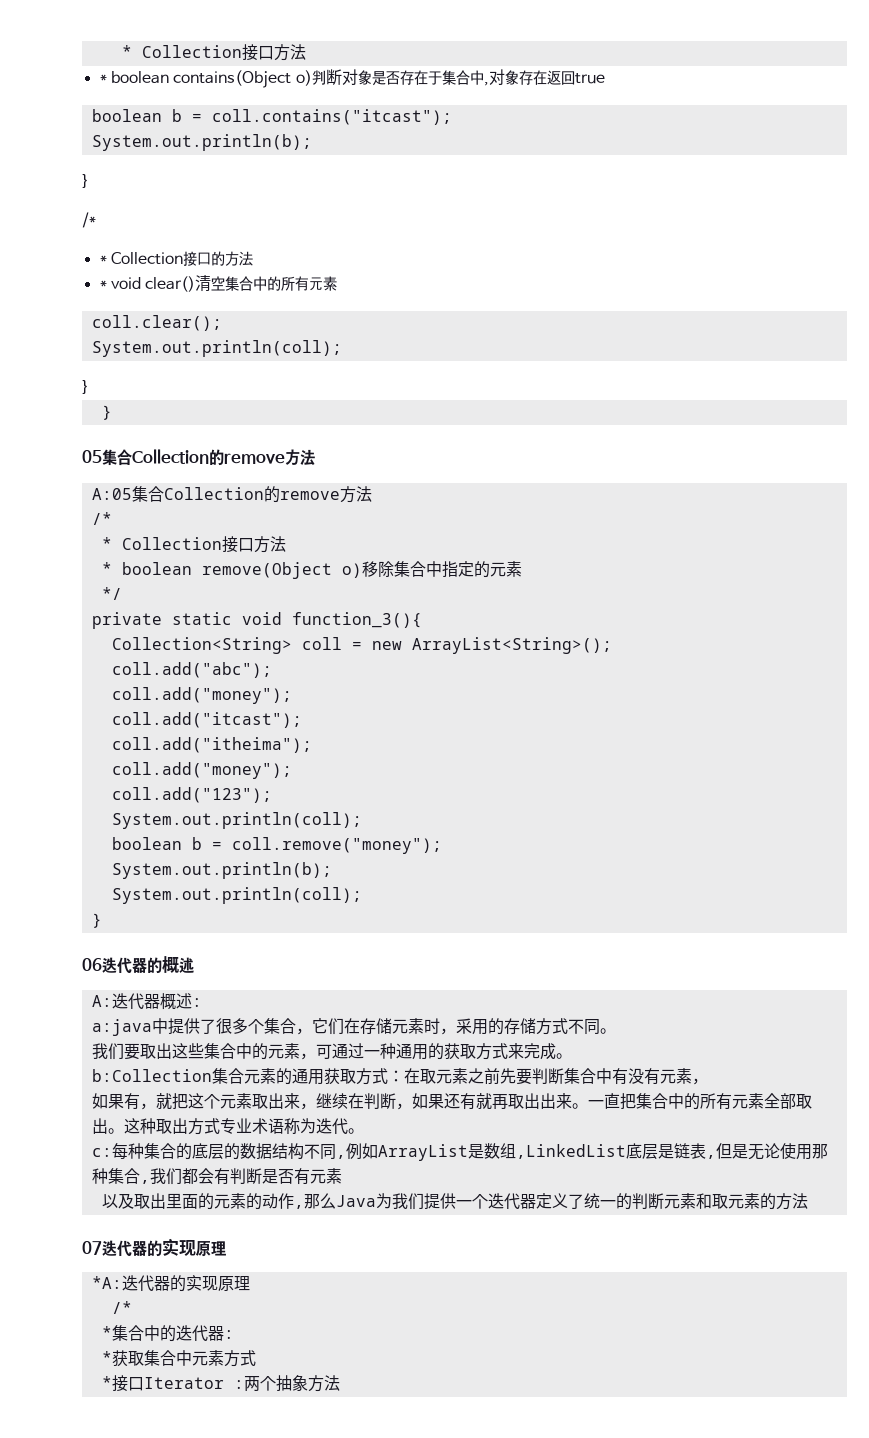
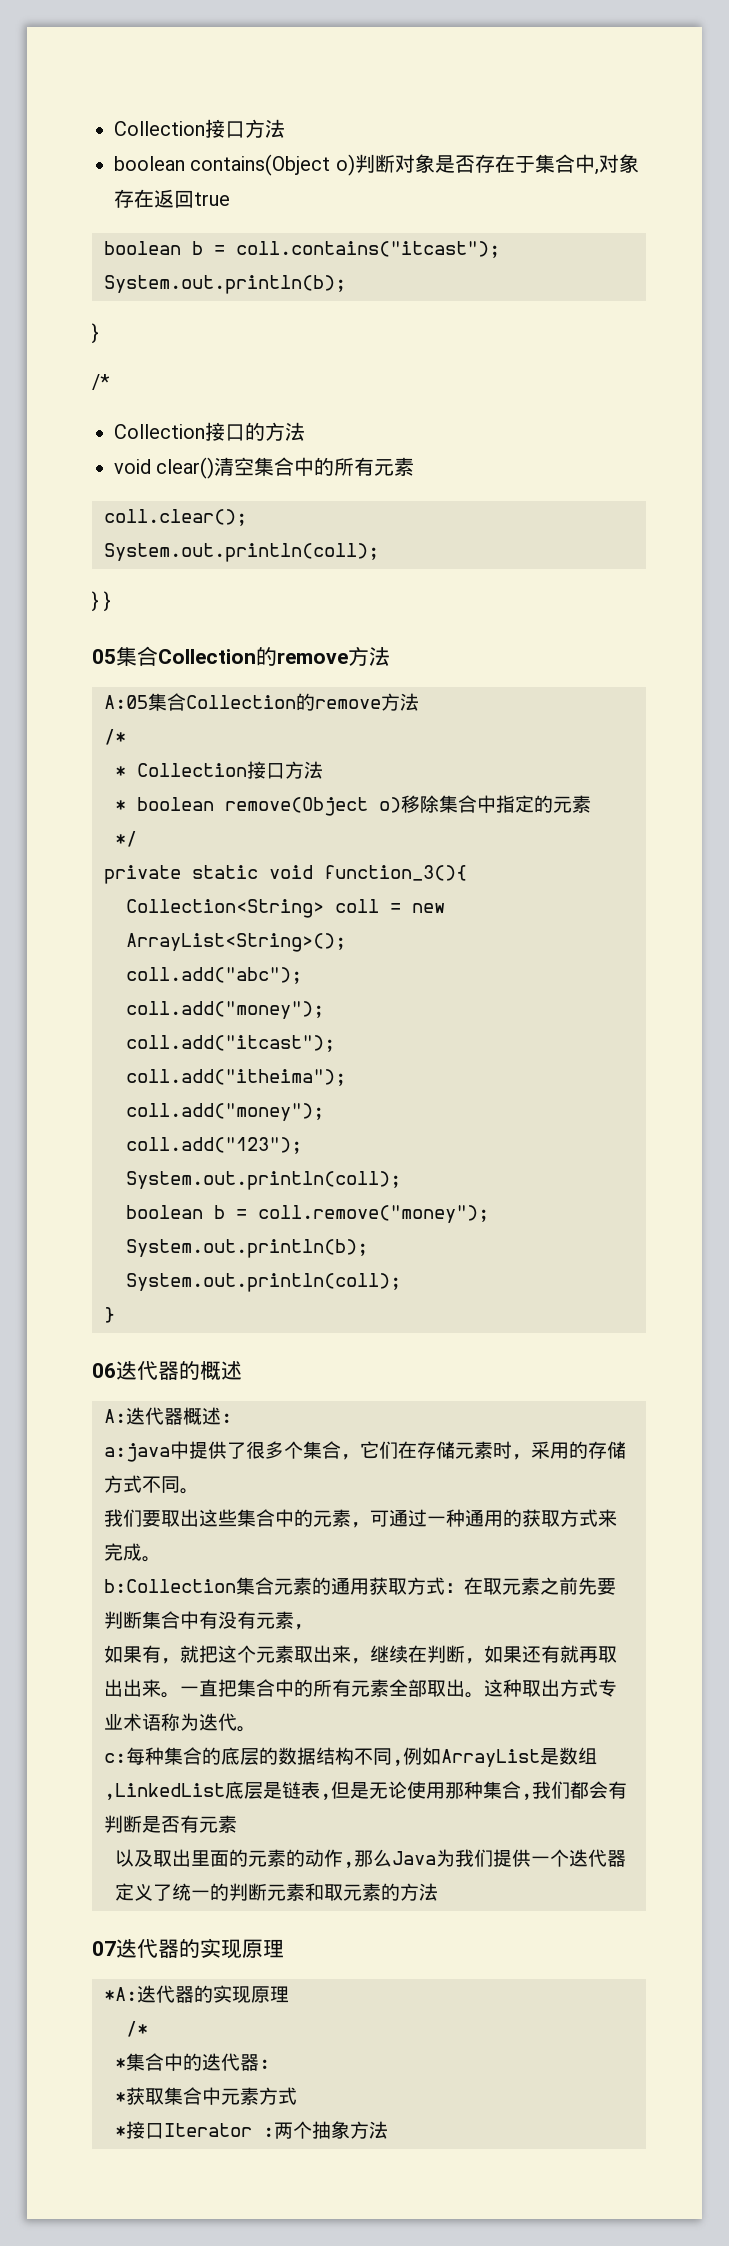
[121,44,306,61] [99,74,107,83] * Collection接口方法 // * -> [114,119,285,138] Collection接口方法 //
[99,255,107,264] * -> (110, 382) none
[99,280,107,289] * -> (305, 431) none
(89, 387) // -> (99, 601) none

